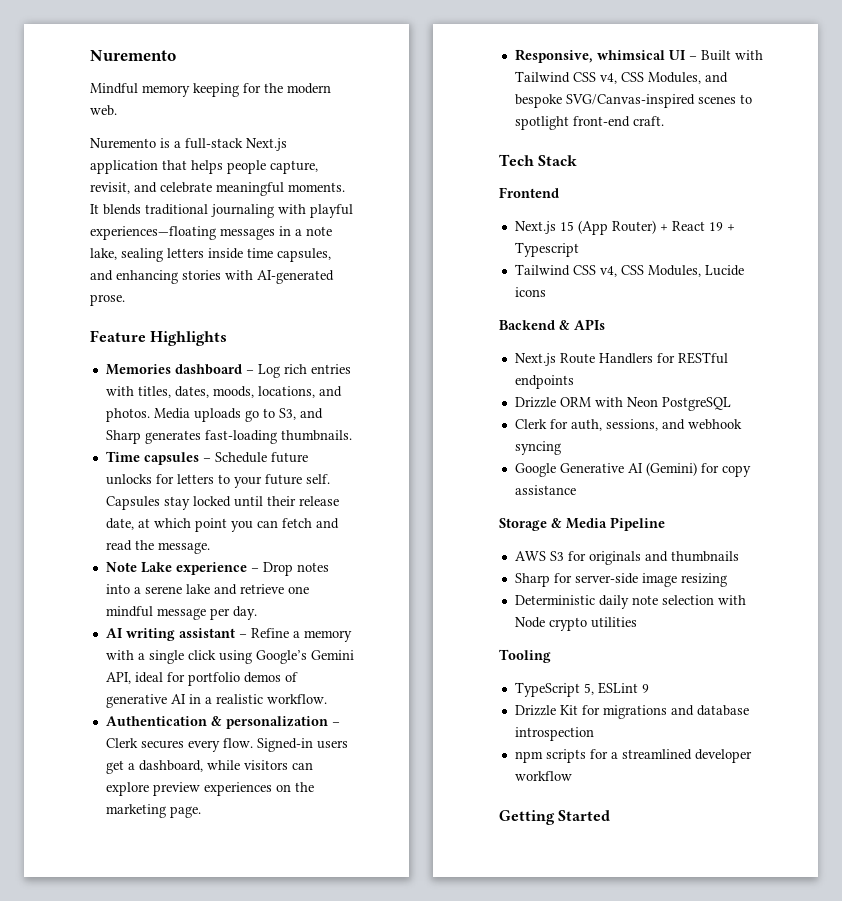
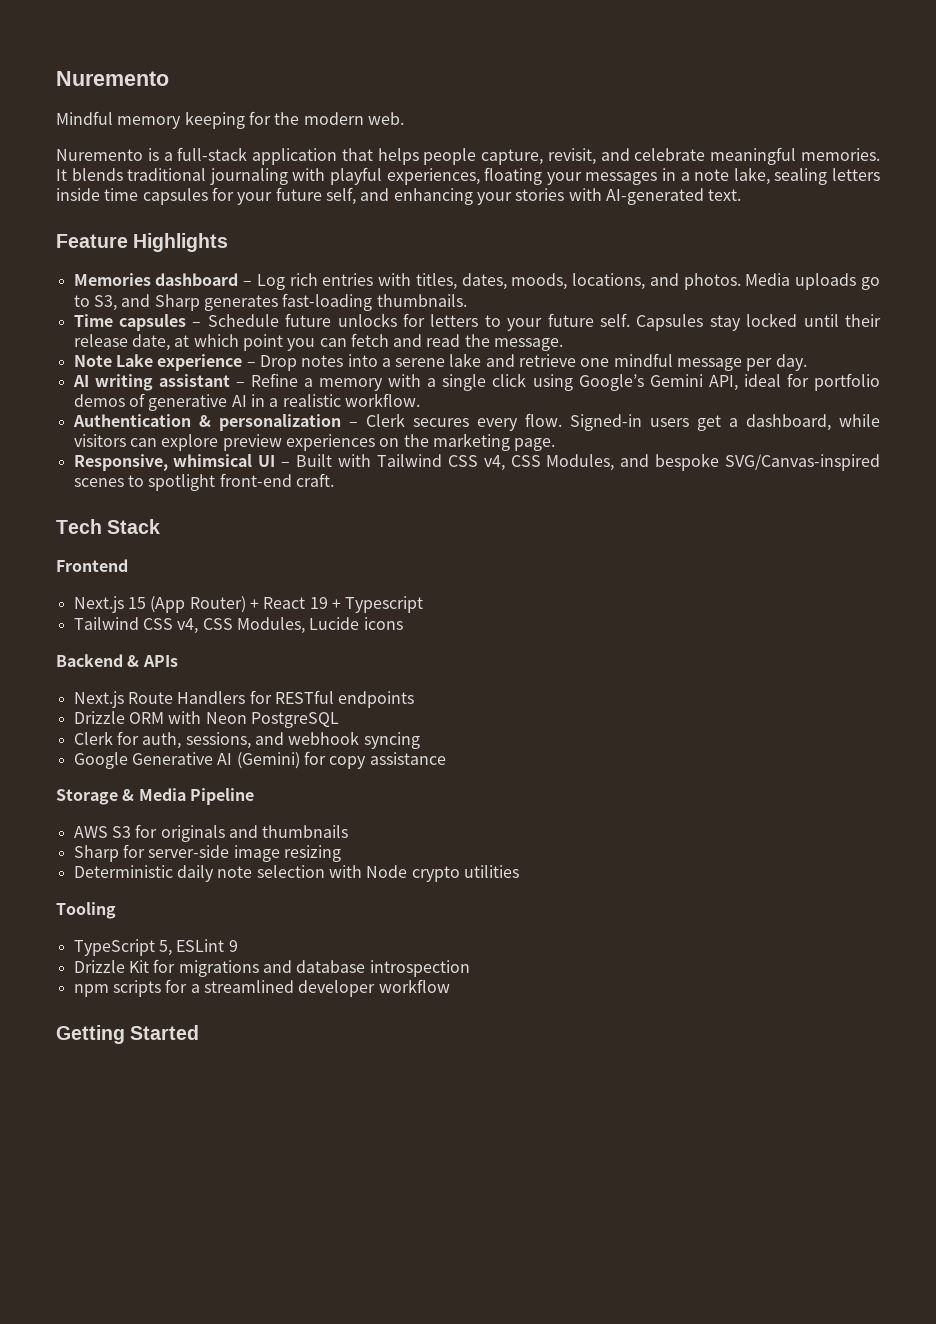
[246,138,287,151] Next.js -> (248, 154) none
[288,182,345,192] moments. -> [800,148,880,161] memories.
[90,226,216,240] experiences—floating -> [386,167,582,185] experiences, floating your
[277,248,331,262] capsules, -> [142,187,356,205] capsules for your future self,
(178, 277) none -> [476,192,512,205] your
[90,294,125,306] prose. -> [708,189,742,201] text.

